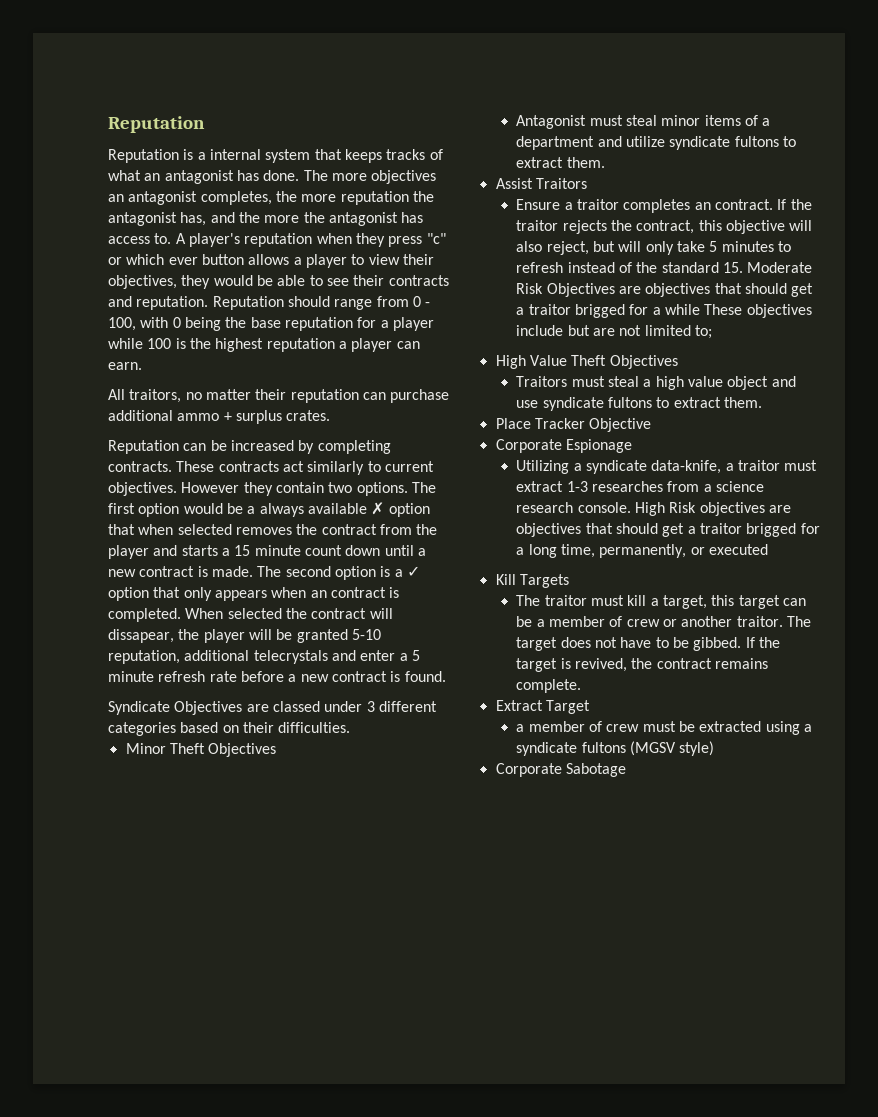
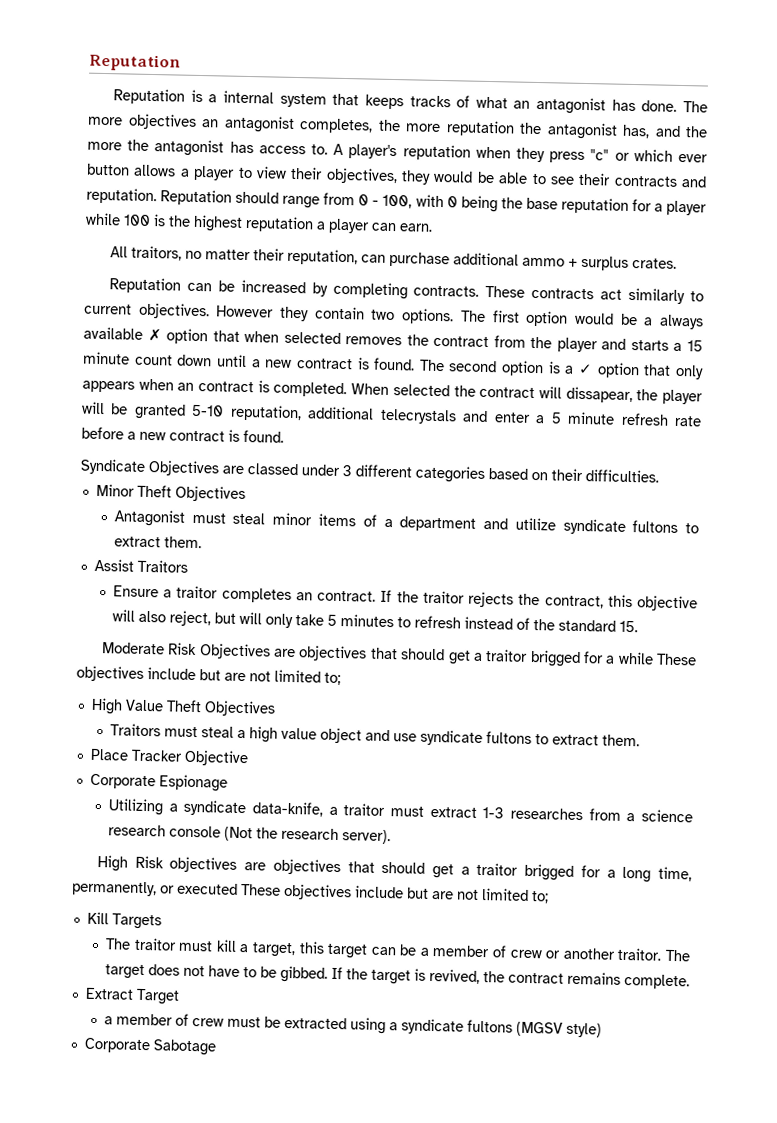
[290,389,359,403] reputation -> [287,248,359,266] reputation,
[211,566,253,577] made. -> [373,357,416,371] found.
(744, 267) none -> (638, 626) //
[577,502,631,513] console. -> [168,825,391,845] console (Not the research server). //
(769, 549) none -> [241,883,549,904] These objectives include but are not limited to;

